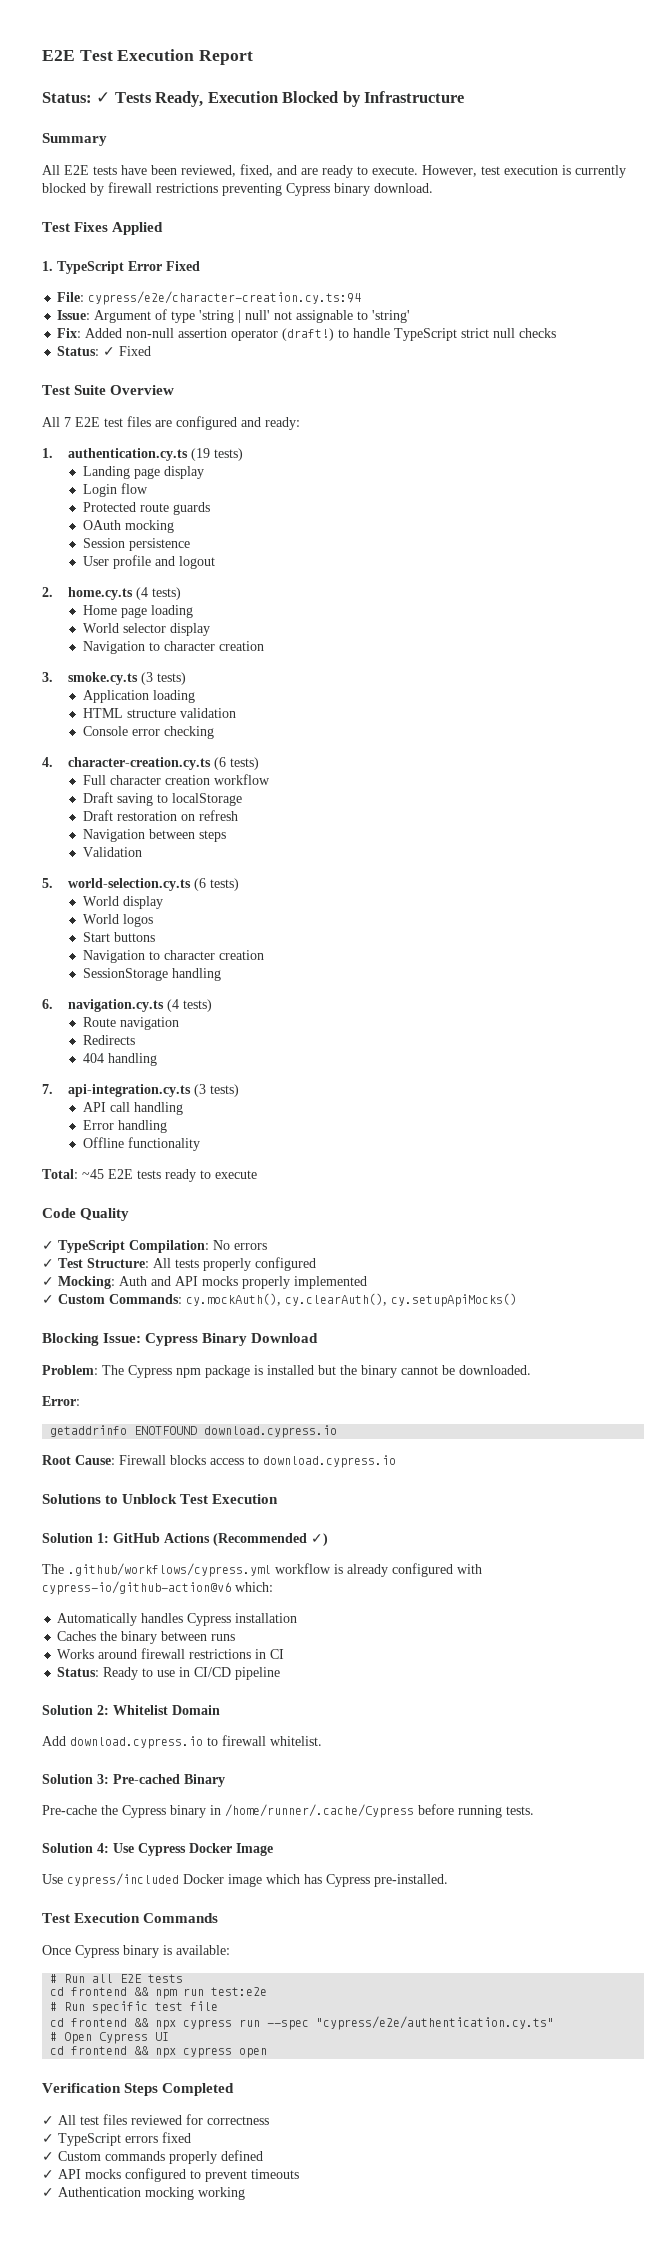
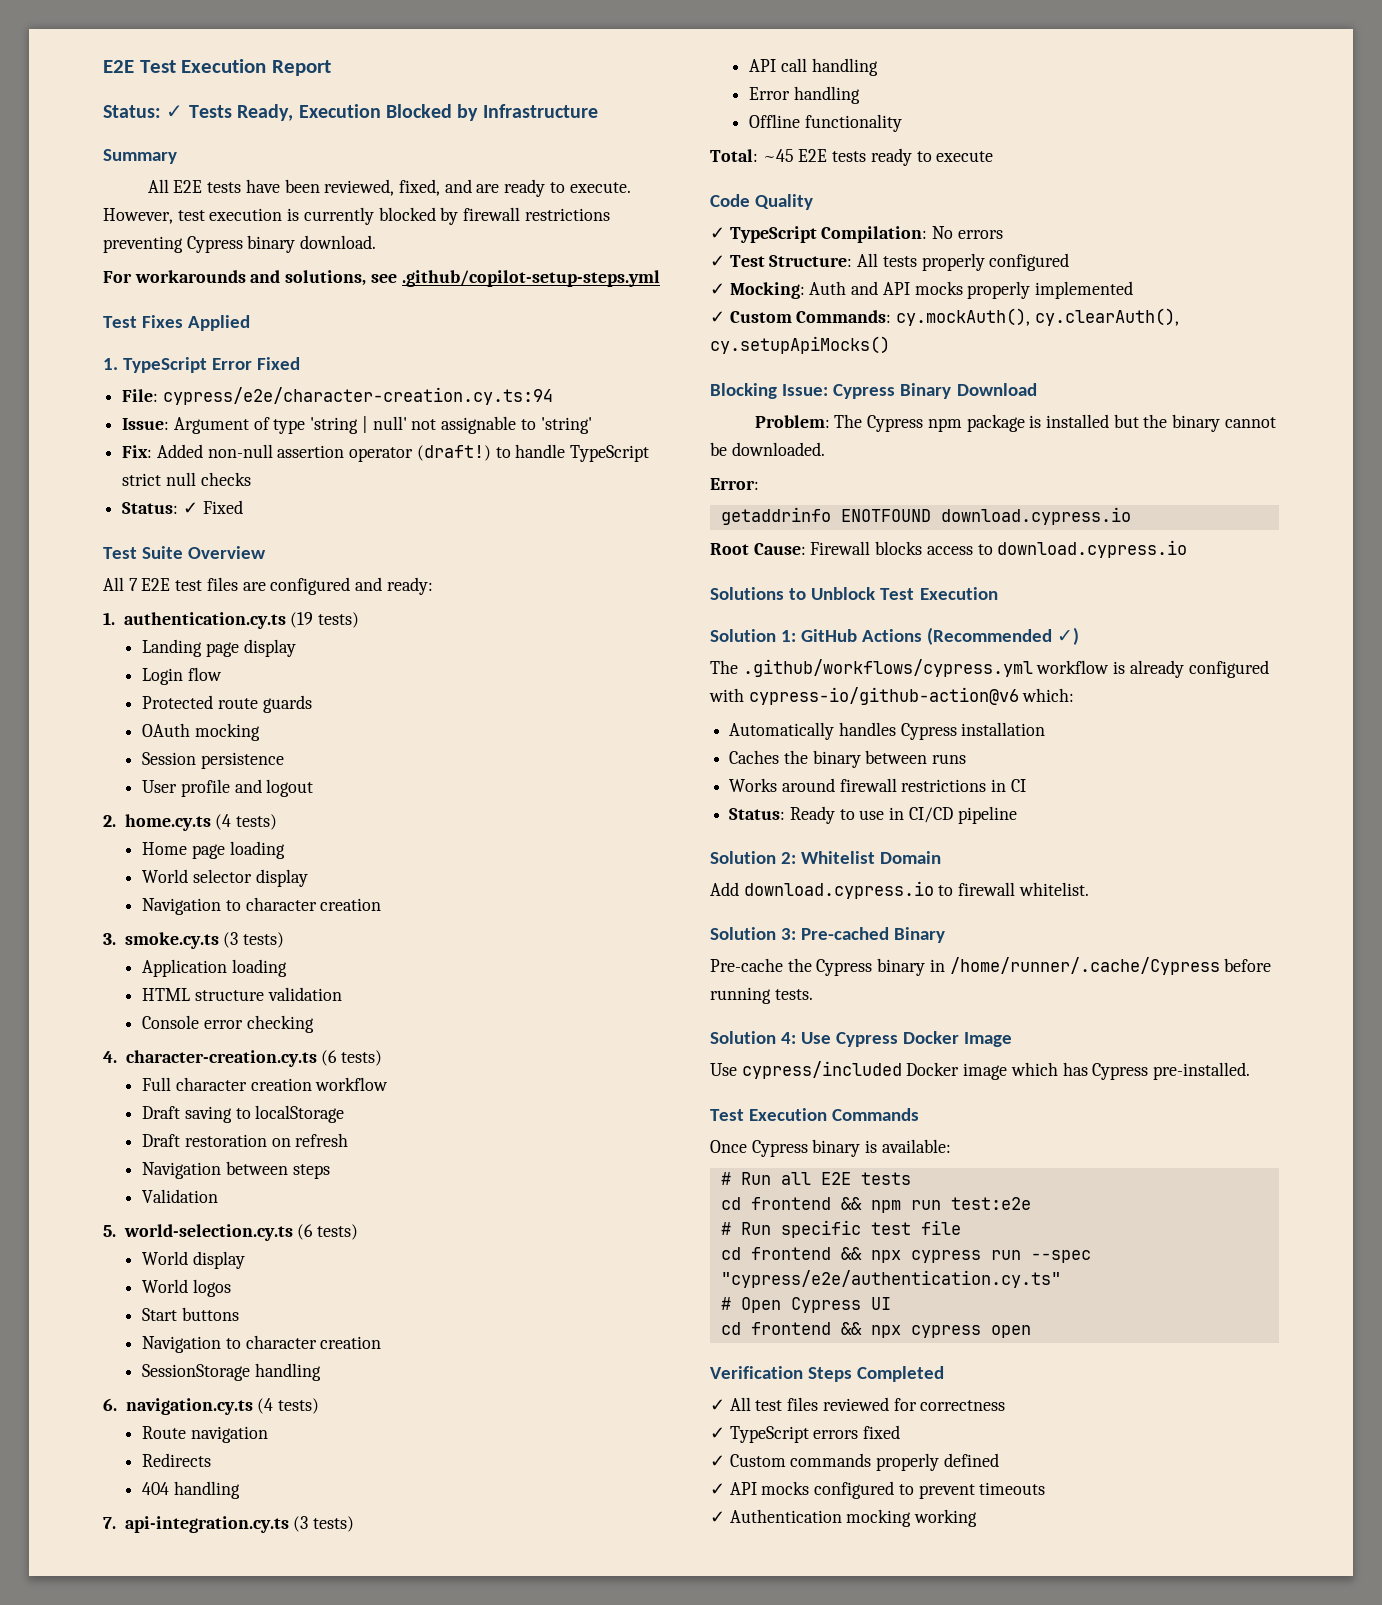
(433, 188) none -> [103,270,660,287] // For workarounds and solutions, see .github/copilot-setup-steps.yml

